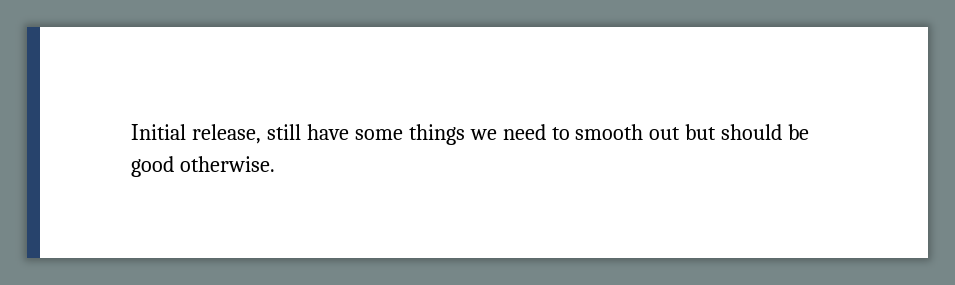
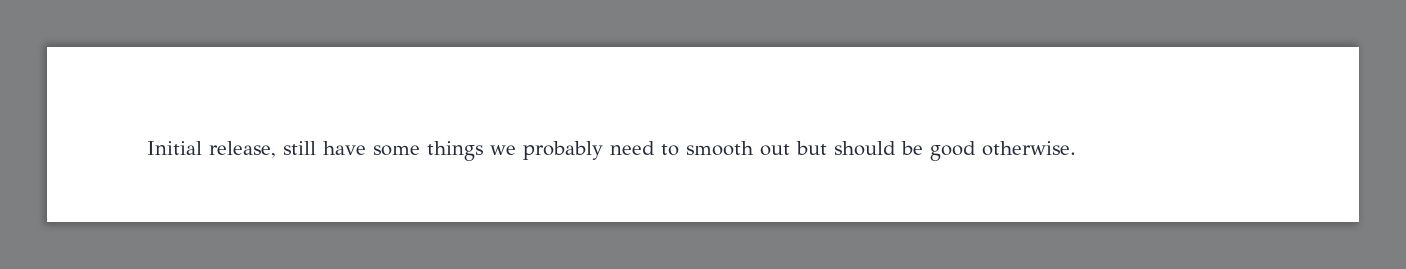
(497, 134) none -> [523,141,603,160] probably

